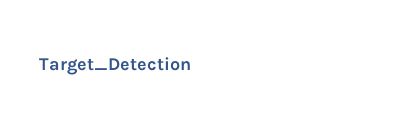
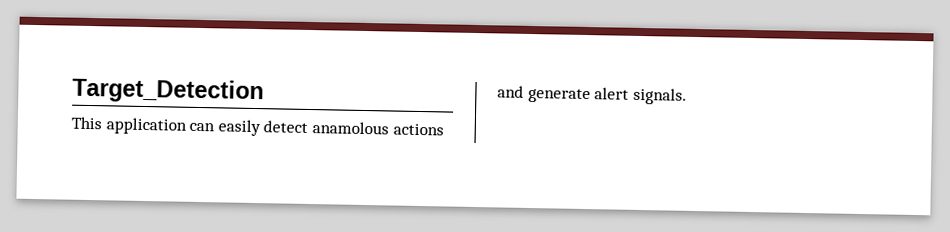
(191, 66) none -> [71,116,444,137] [497,85,687,105] // This application can easily detect anamolous actions and generate alert signals.

